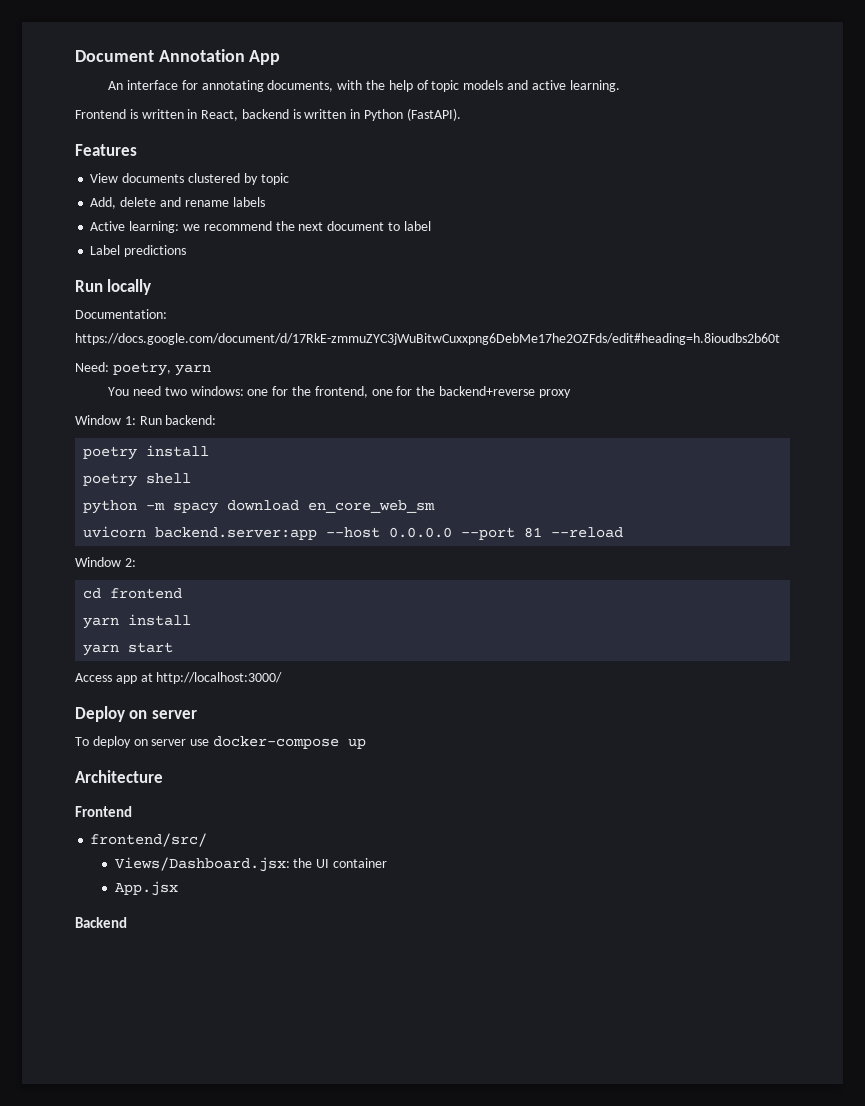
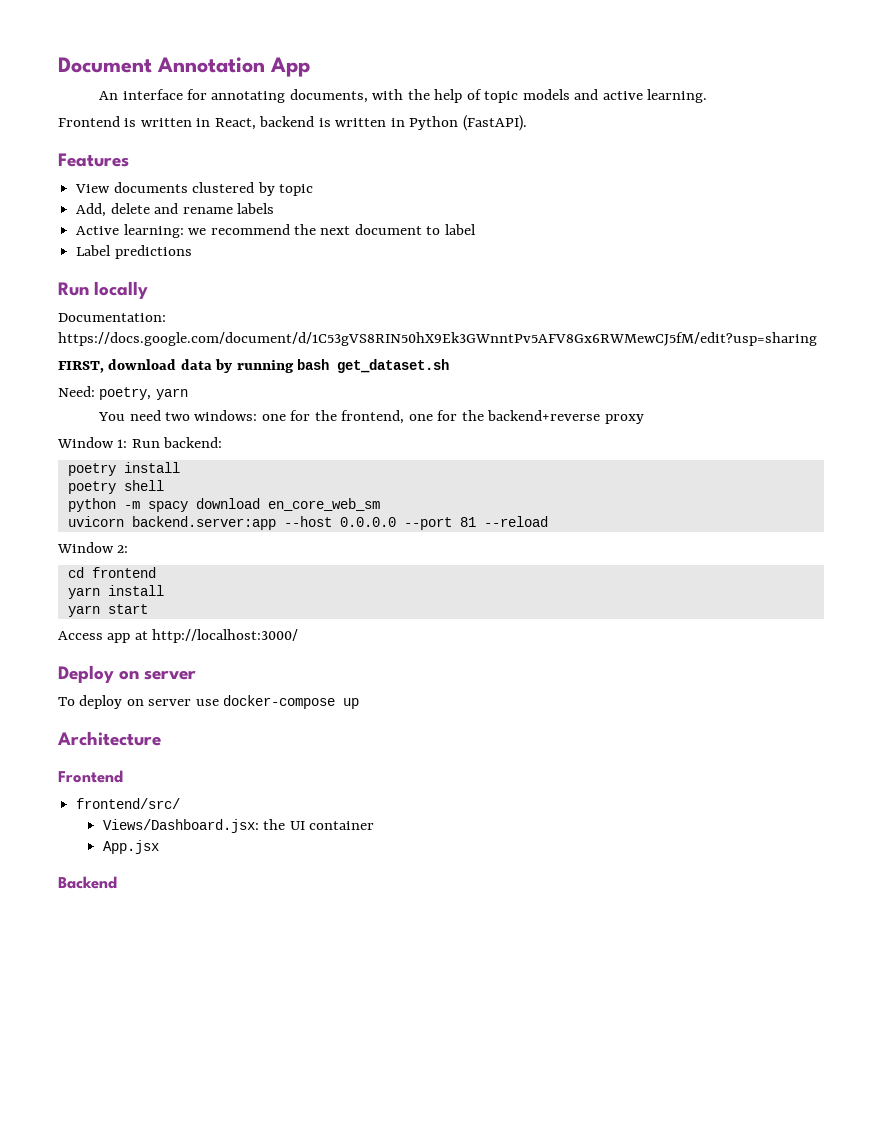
[75,333,780,345] https://docs.google.com/document/d/17RkE-zmmuZYC3jWuBitwCuxxpng6DebMe17he2OZFds/edit#heading=h.8ioudbs2b60t -> [58,332,817,346] [58,359,450,373] https://docs.google.com/document/d/1C53gVS8RIN50hX9Ek3GWnntPv5AFV8Gx6RWMewCJ5fM/edit?usp=sharing // FIRST, download data by running bash get_dataset.sh

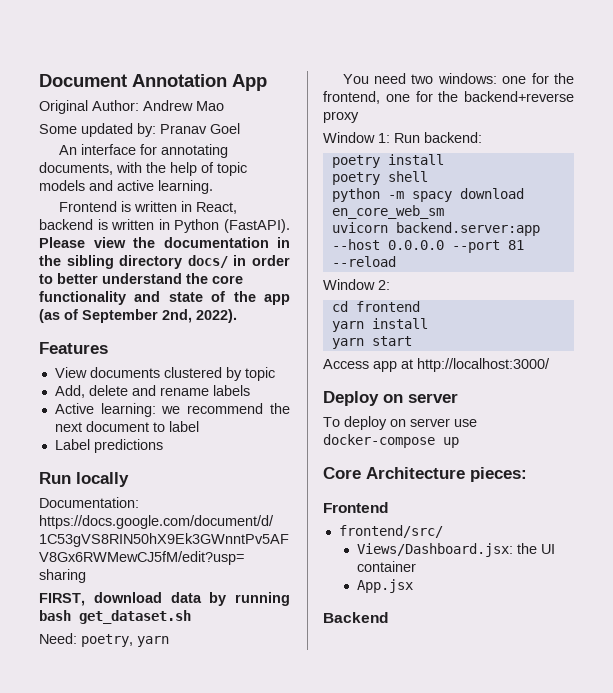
(310, 67) none -> [39,100,224,114] [39,123,240,137] // Original Author: Andrew Mao // Some updated by: Pranav Goel
(527, 123) none -> [39,237,290,248] [39,255,290,269] [39,273,243,284] [39,291,290,305] [39,309,237,323] Please view the documentation in the sibling directory docs/ in order to better understand the core functionality and state of the app (as of September 2nd, 2022).
(360, 703) none -> [323,467,361,479] Core
(161, 738) none -> [470,467,527,482] pieces:

